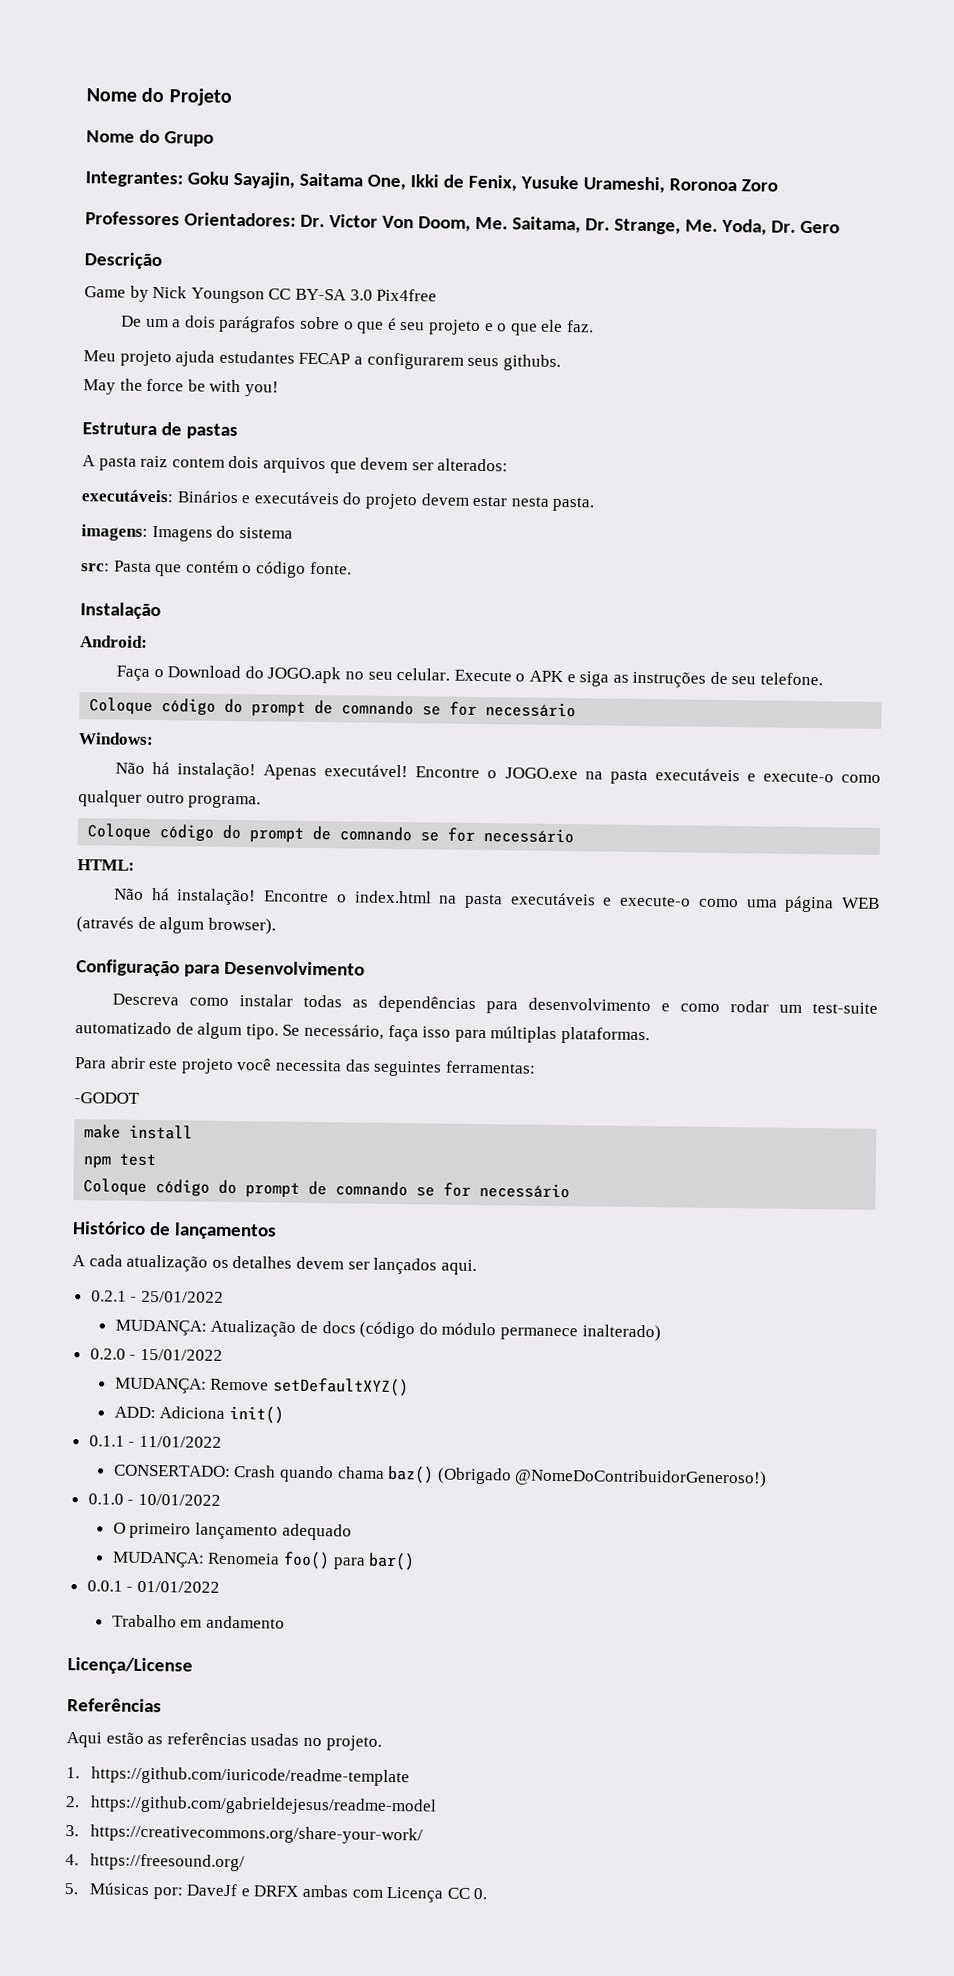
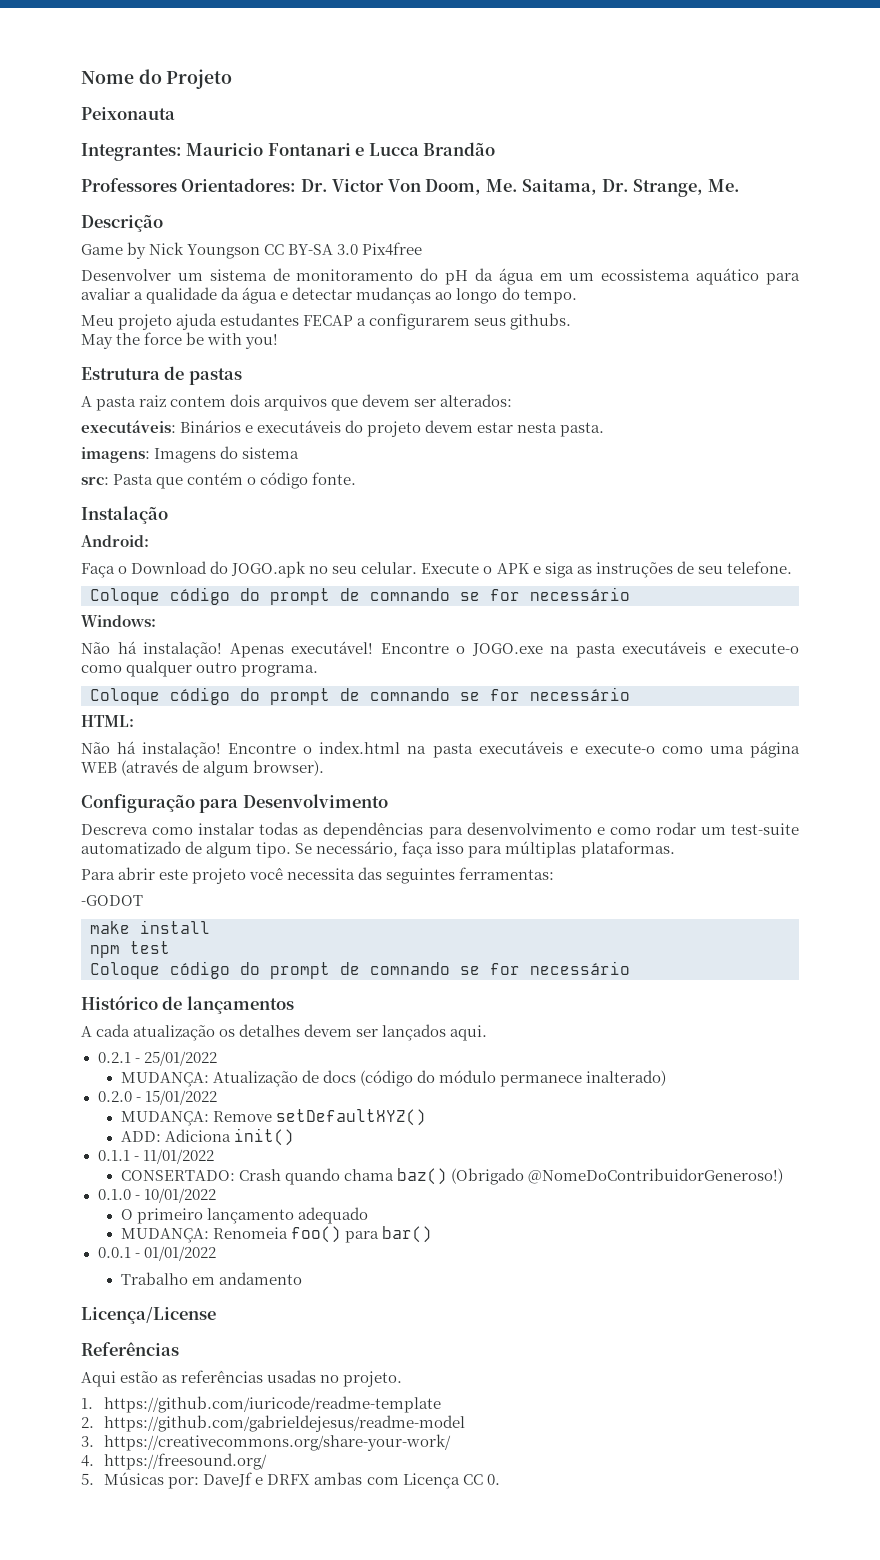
[86,129,214,147] [85,171,778,194] Nome do Grupo // Integrantes: Goku Sayajin, Saitama One, Ikki de Fenix, Yusuke Urameshi, Roronoa Zoro -> [81,107,175,120] [81,142,496,161] Peixonauta // Integrantes: Mauricio Fontanari e Lucca Brandão
[720,218,840,236] Yoda, Dr. Gero -> (740, 185) none
[121,315,594,336] De um a dois parágrafos sobre o que é seu projeto e o que ele faz. -> [81,268,800,285] [81,287,577,304] Desenvolver um sistema de monitoramento do pH da água em um ecossistema aquático para avaliar a qualidade da água e detectar mudanças ao longo do tempo.

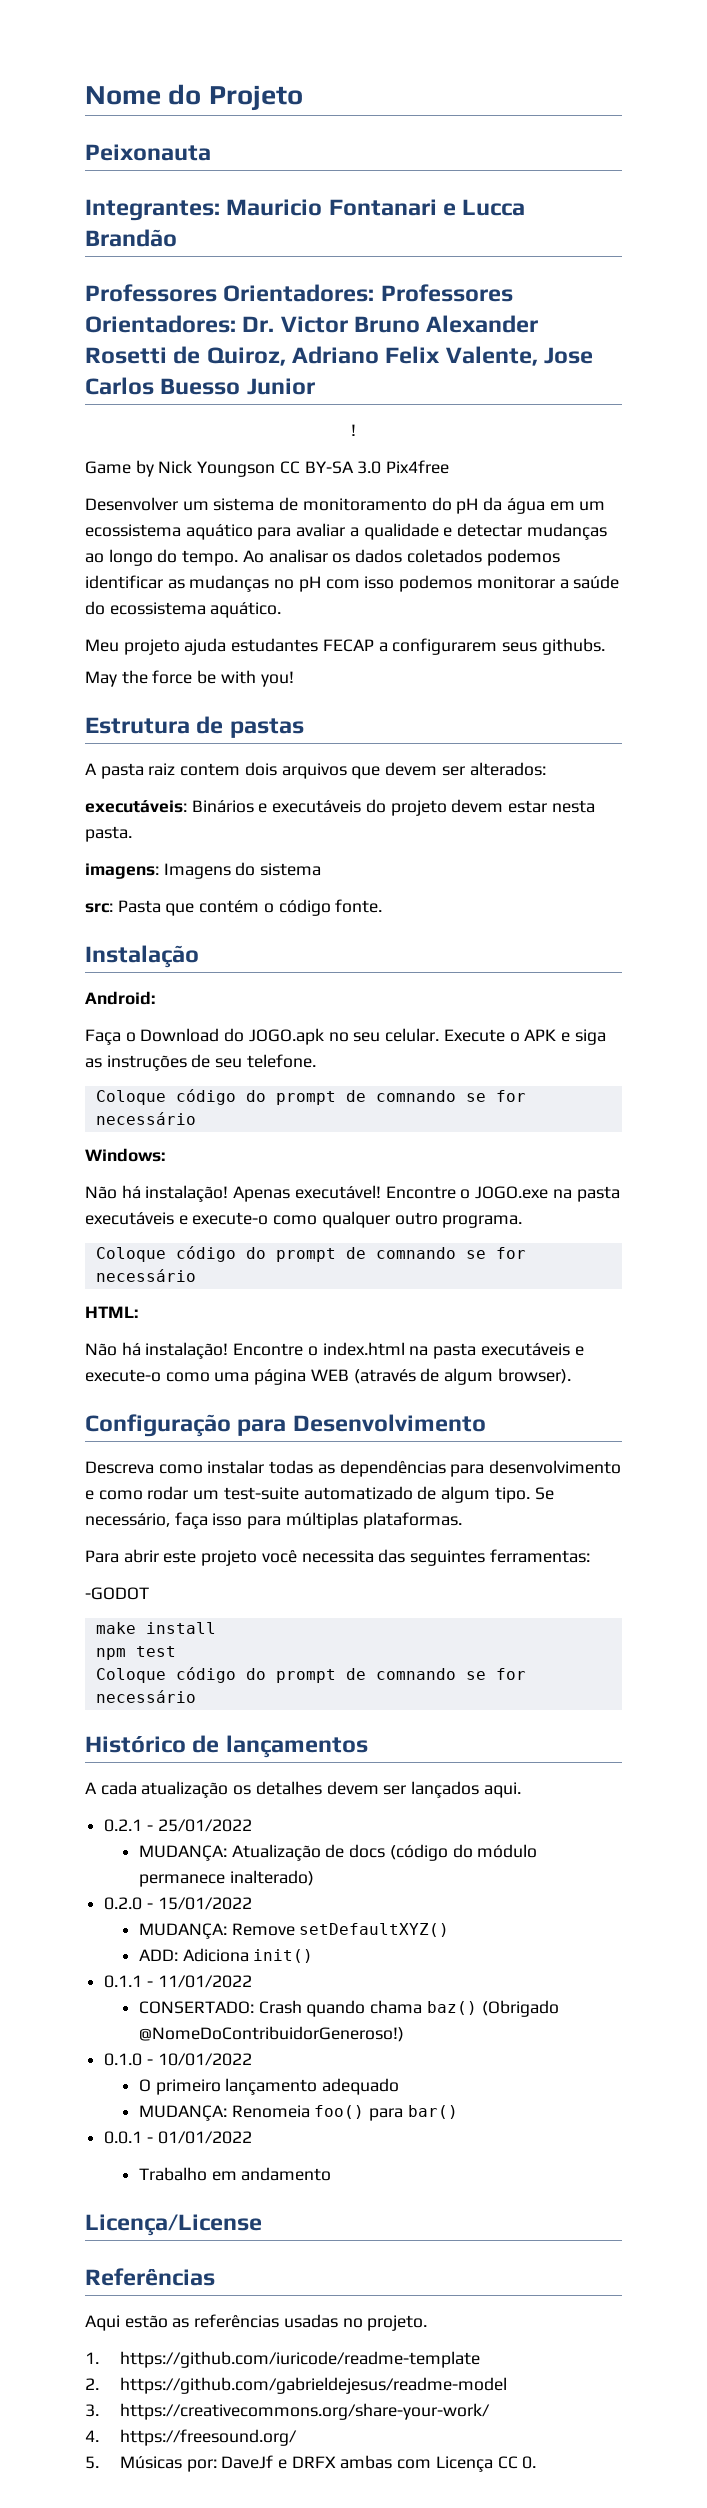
[300,179,740,197] [81,214,163,232] Dr. Victor Von Doom, Me. Saitama, Dr. Strange, Me. // Descrição -> [380,284,513,302] [85,315,539,333] [85,346,594,366] [85,377,315,395] [351,424,356,436] Professores Orientadores: Dr. Victor Bruno Alexander Rosetti de Quiroz, Adriano Felix Valente, Jose Carlos Buesso Junior // !
[221,287,278,304] da água -> (439, 531) none
(577, 296) none -> [242,549,560,566] [85,575,620,592] [85,601,282,618] Ao analisar os dados coletados podemos identificar as mudanças no pH com isso podemos monitorar a saúde do ecossistema aquático.

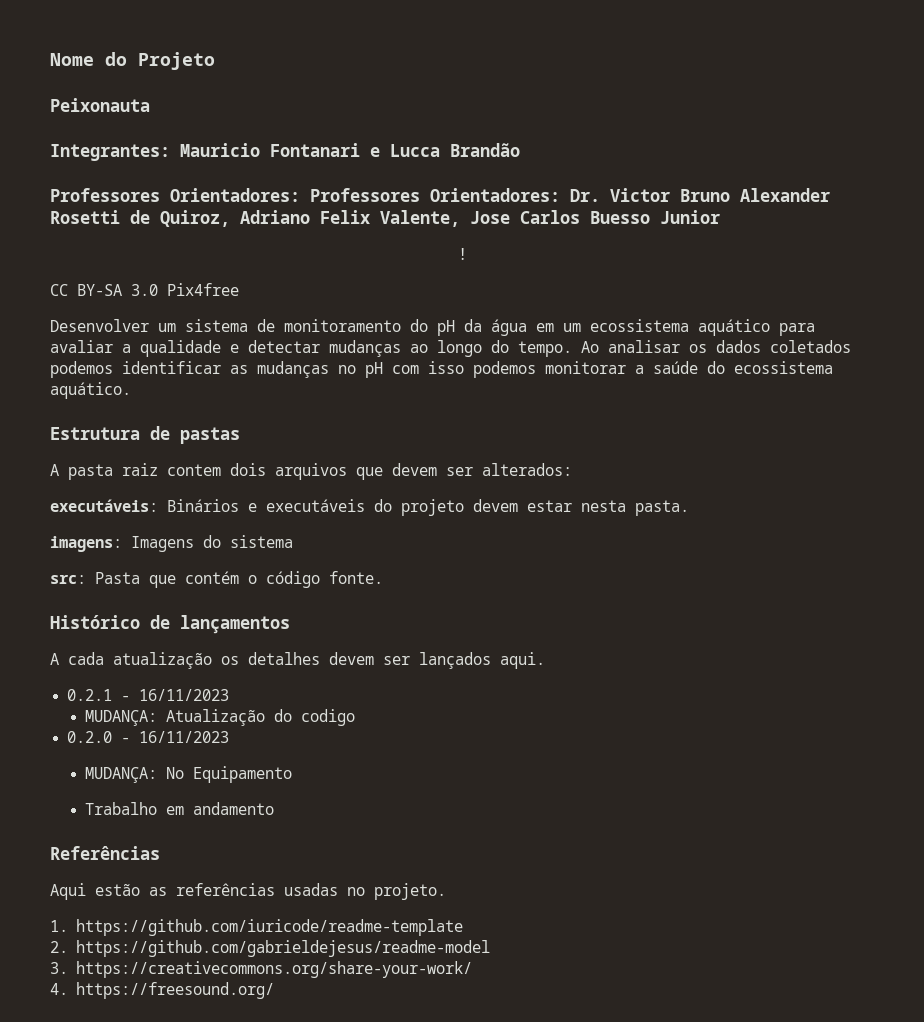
[85,460,276,477] Game by Nick Youngson -> (467, 254) none
[85,638,605,655] [85,670,294,687] // Meu projeto ajuda estudantes FECAP a configurarem seus githubs. // May the force be with you! -> (131, 390) none
[85,945,199,968] [85,991,155,1005] [85,1028,606,1045] [85,1054,316,1071] [95,1089,526,1105] [95,1112,196,1125] [85,1148,165,1162] [85,1185,620,1202] [85,1211,523,1228] [95,1246,526,1262] [95,1269,196,1282] [85,1306,138,1318] [85,1342,584,1359] [85,1368,571,1385] [85,1414,486,1437] [85,1460,622,1477] [85,1486,554,1503] [85,1512,462,1529] [85,1549,590,1566] [85,1587,149,1600] [95,1622,216,1634] [95,1646,176,1660] [95,1667,526,1683] [95,1690,196,1703] // Instalação // Android: // Faça o Download do JOGO.apk no seu celular. Execute o APK e siga as instruções de seu telefone. // Coloque código do prompt de comnando se for necessário // Windows: // Não há instalação! Apenas executável! Encontre o JOGO.exe na pasta executáveis e execute-o como qualquer outro programa. // Coloque código do prompt de comnando se for necessário // HTML: // Não há instalação! Encontre o index.html na pasta executáveis e execute-o como uma página WEB (através de algum browser). // Configuração para Desenvolvimento // Descreva como instalar todas as dependências para desenvolvimento e como rodar um test-suite automatizado de algum tipo. Se necessário, faça isso para múltiplas plataformas. // Para abrir este projeto você necessita das seguintes ferramentas: // -GODOT // make install // npm test // Coloque código do prompt de comnando se for necessário -> (383, 577) none
[157,1819,252,1832] 25/01/2022 -> [139,689,230,701] 16/11/2023
[325,1844,538,1861] [139,1870,314,1887] de docs (código do módulo permanece inalterado) -> [274,709,356,726] do codigo
[157,1897,252,1910] [139,1923,450,1939] [139,1948,314,1963] [104,1975,252,1988] [139,2000,559,2017] [139,2026,405,2042] [104,2053,252,2066] [139,2078,400,2095] [139,2105,458,2121] [104,2131,252,2144] 15/01/2022 // MUDANÇA: Remove setDefaultXYZ() // ADD: Adiciona init() // 0.1.1 - 11/01/2022 // CONSERTADO: Crash quando chama baz() (Obrigado @NomeDoContribuidorGeneroso!) // 0.1.0 - 10/01/2022 // O primeiro lançamento adequado // MUDANÇA: Renomeia foo() para bar() // 0.0.1 - 01/01/2022 -> [139,731,230,743] [85,766,293,783] 16/11/2023 // MUDANÇA: No Equipamento
[85,2214,262,2236] // Licença/License -> (275, 808) none
[85,2455,537,2472] // 5. Músicas por: DaveJf e DRFX ambas com Licença CC 0. -> (274, 990) none

